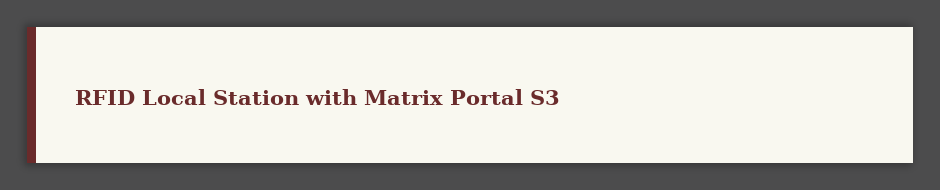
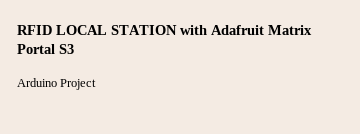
[142,89,357,105] Local Station with -> [56,25,264,35] LOCAL STATION with Adafruit
(560, 97) none -> [17,78,97,90] // Arduino Project

